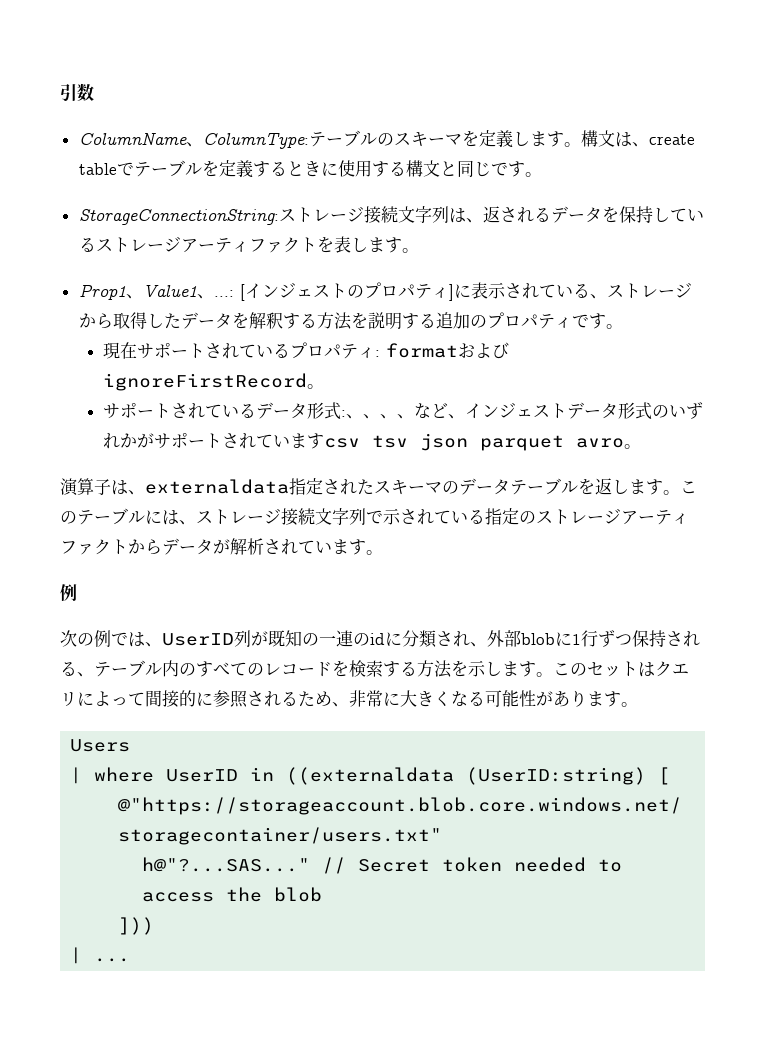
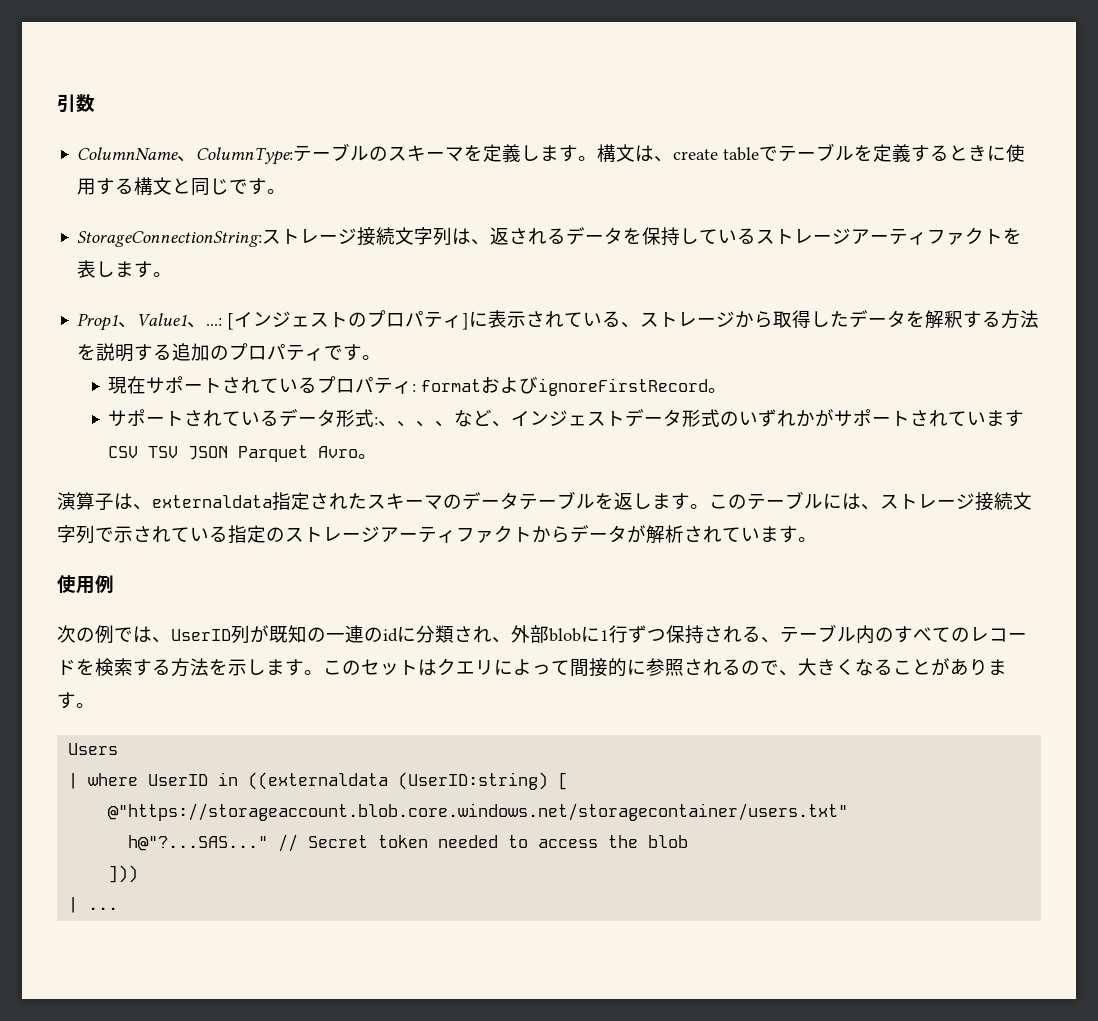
[324,433,625,451] csv tsv json parquet avro -> [108,445,359,462] CSV TSV JSON Parquet Avro
(383, 552) none -> [57,575,95,594] 使用
[298,690,400,707] ため、非常に -> [741,660,798,676] ので、
[485,690,536,707] 可能性 -> [893,659,931,675] こと

